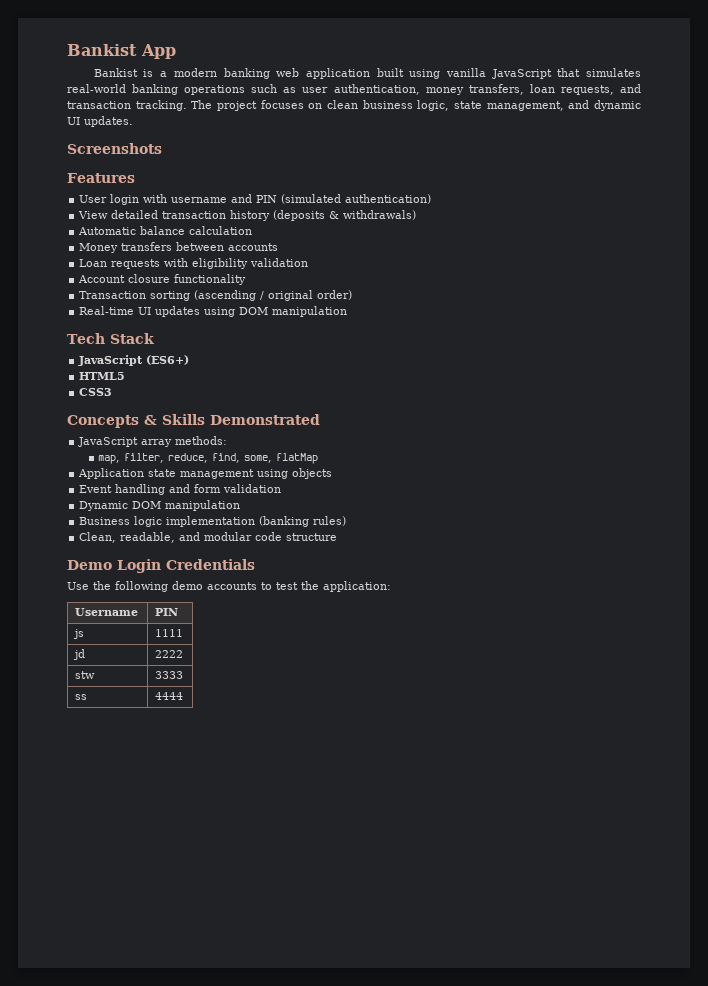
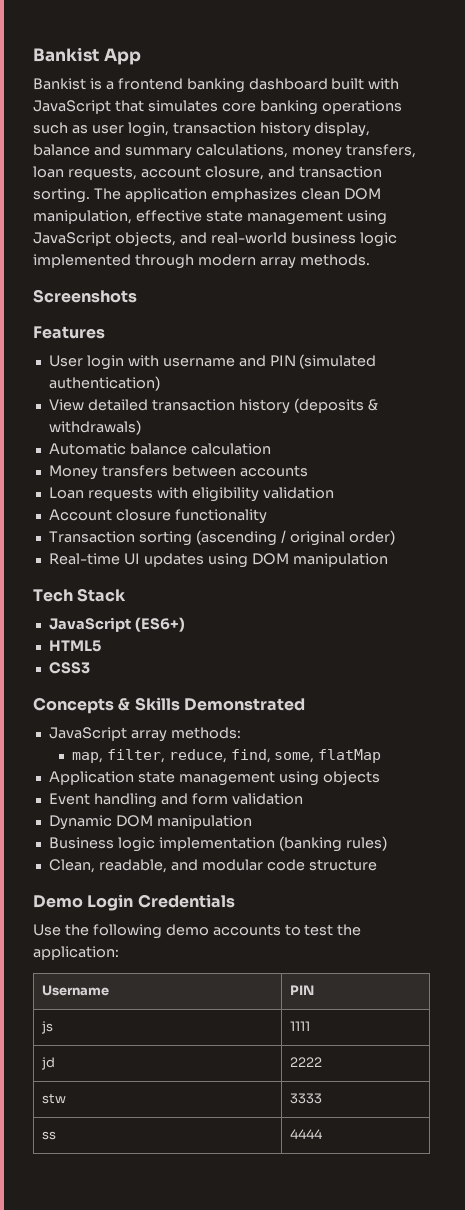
[173,68,486,79] modern banking web application built using vanilla -> [117,78,400,93] frontend banking dashboard built with
[67,84,126,93] real-world -> [221,103,256,112] core
[333,84,641,95] [67,100,642,111] [67,116,133,127] authentication, money transfers, loan requests, and transaction tracking. The project focuses on clean business logic, state management, and dynamic UI updates. -> [127,122,371,137] [33,144,416,159] [33,166,382,180] [33,188,381,203] [33,210,387,225] [33,232,397,247] [33,254,370,269] login, transaction history display, balance and summary calculations, money transfers, loan requests, account closure, and transaction sorting. The application emphasizes clean DOM manipulation, effective state management using JavaScript objects, and real-world business logic implemented through modern array methods.

